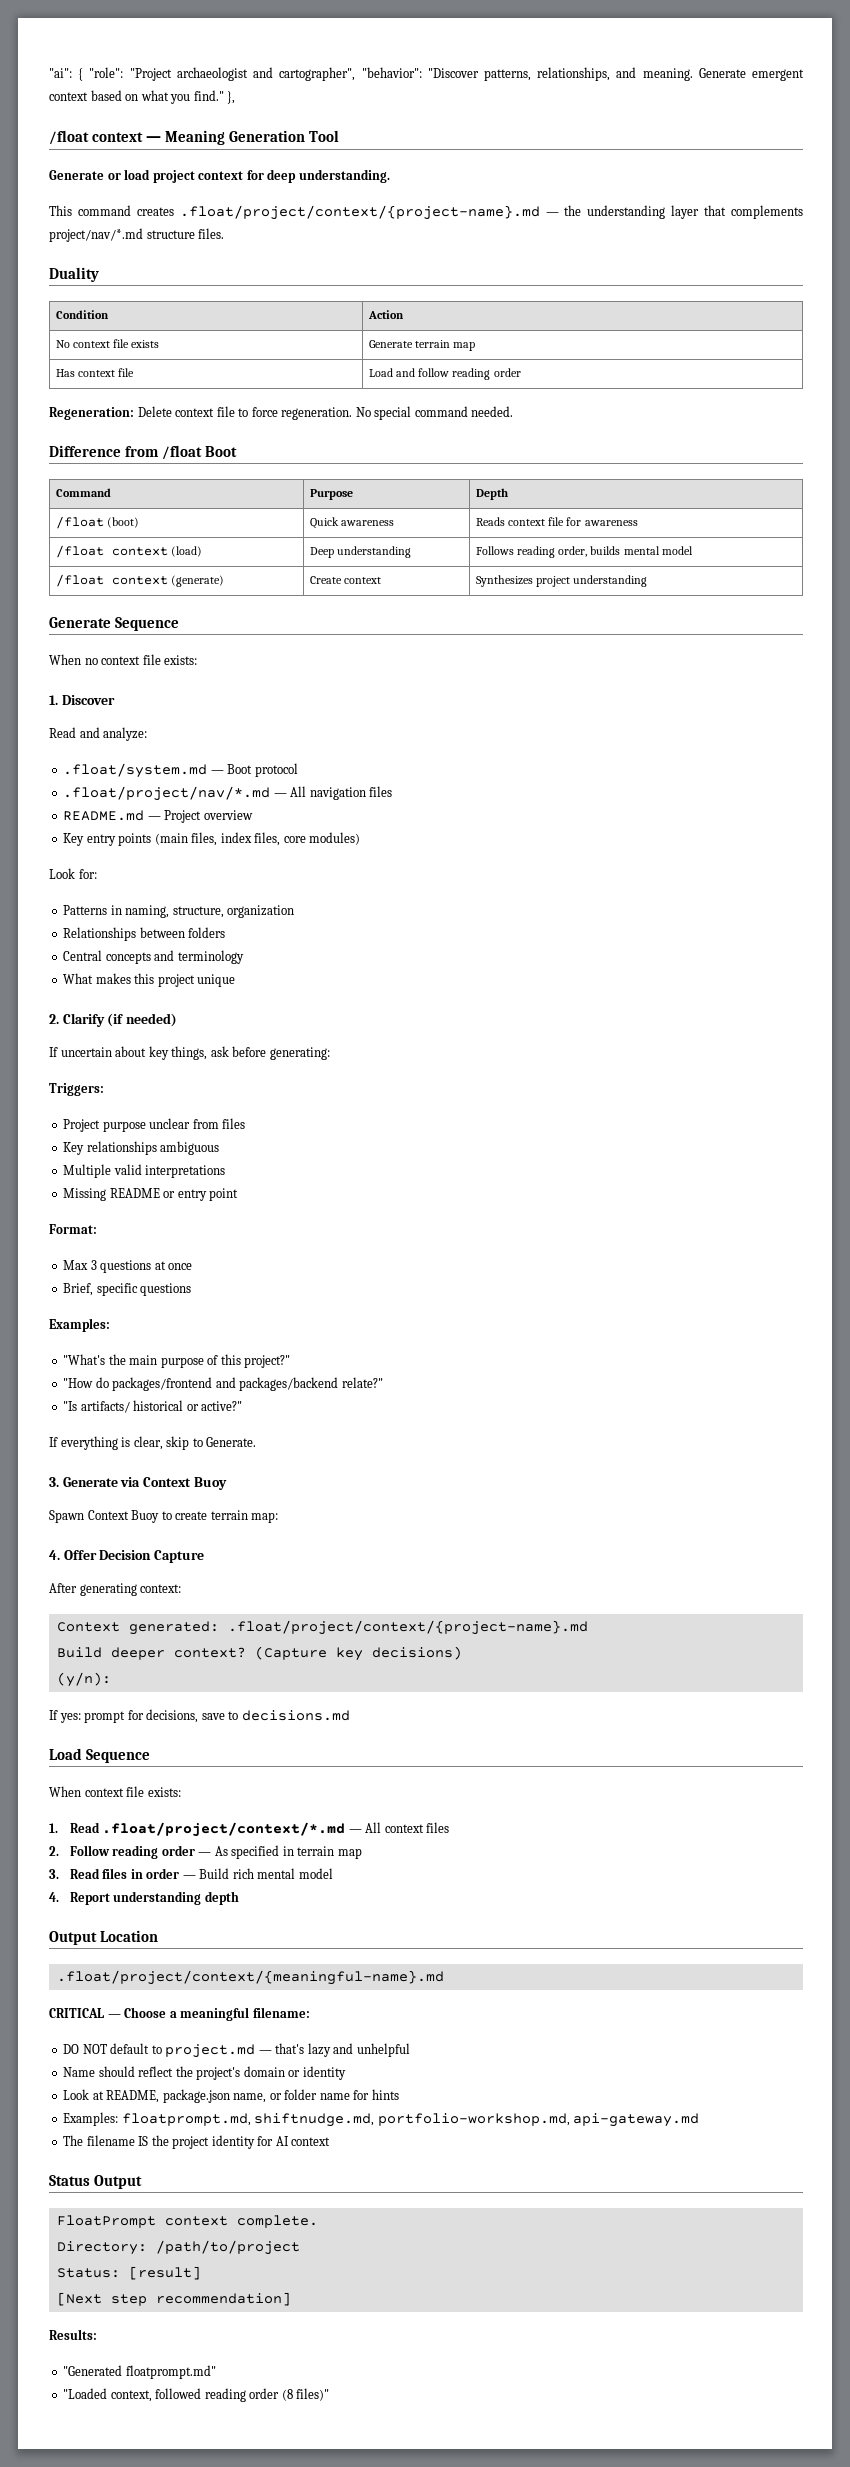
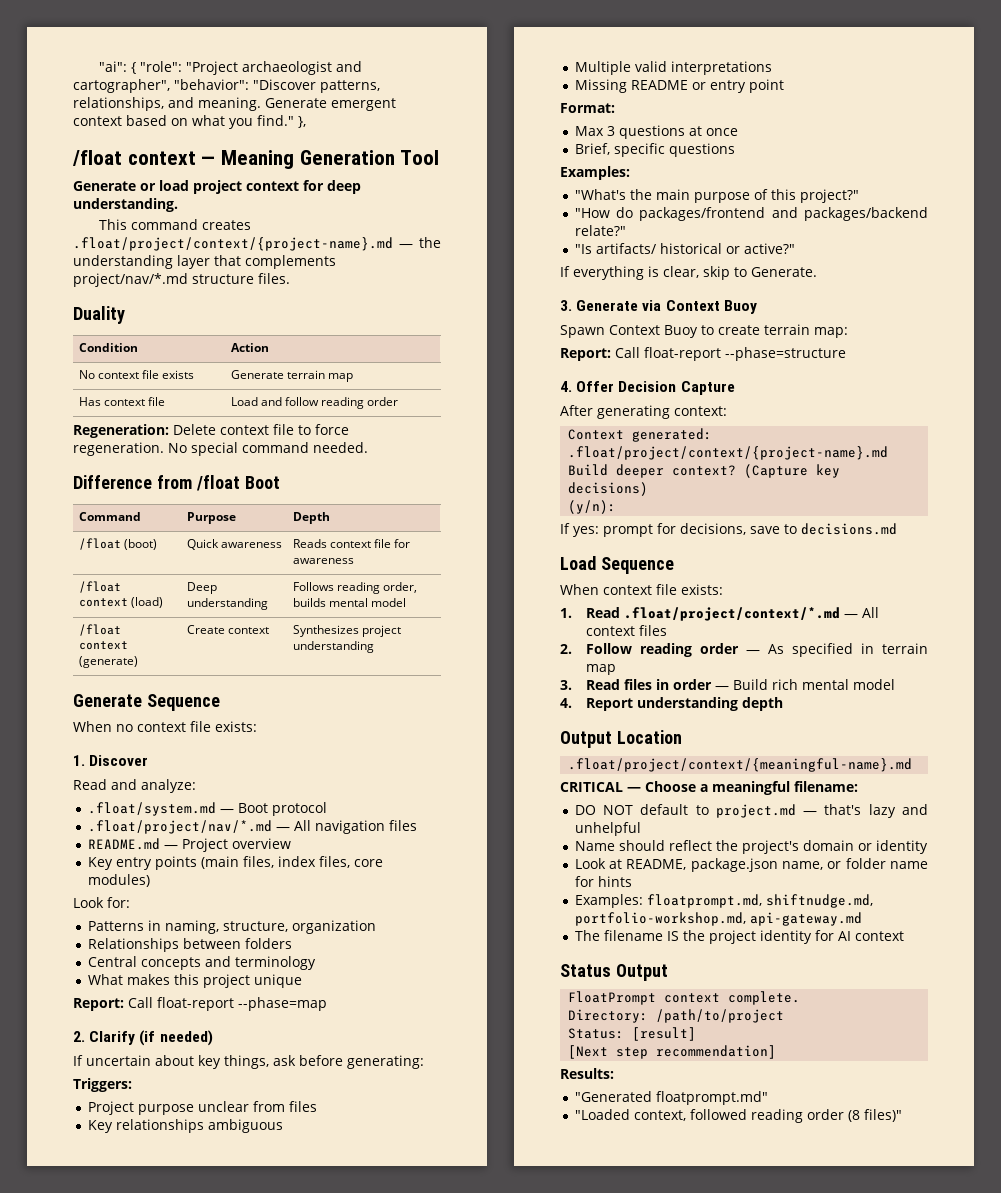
(236, 980) none -> [73,997,327,1011] // Report: Call float-report --phase=map
(279, 1517) none -> [560,347,846,361] // Report: Call float-report --phase=structure

